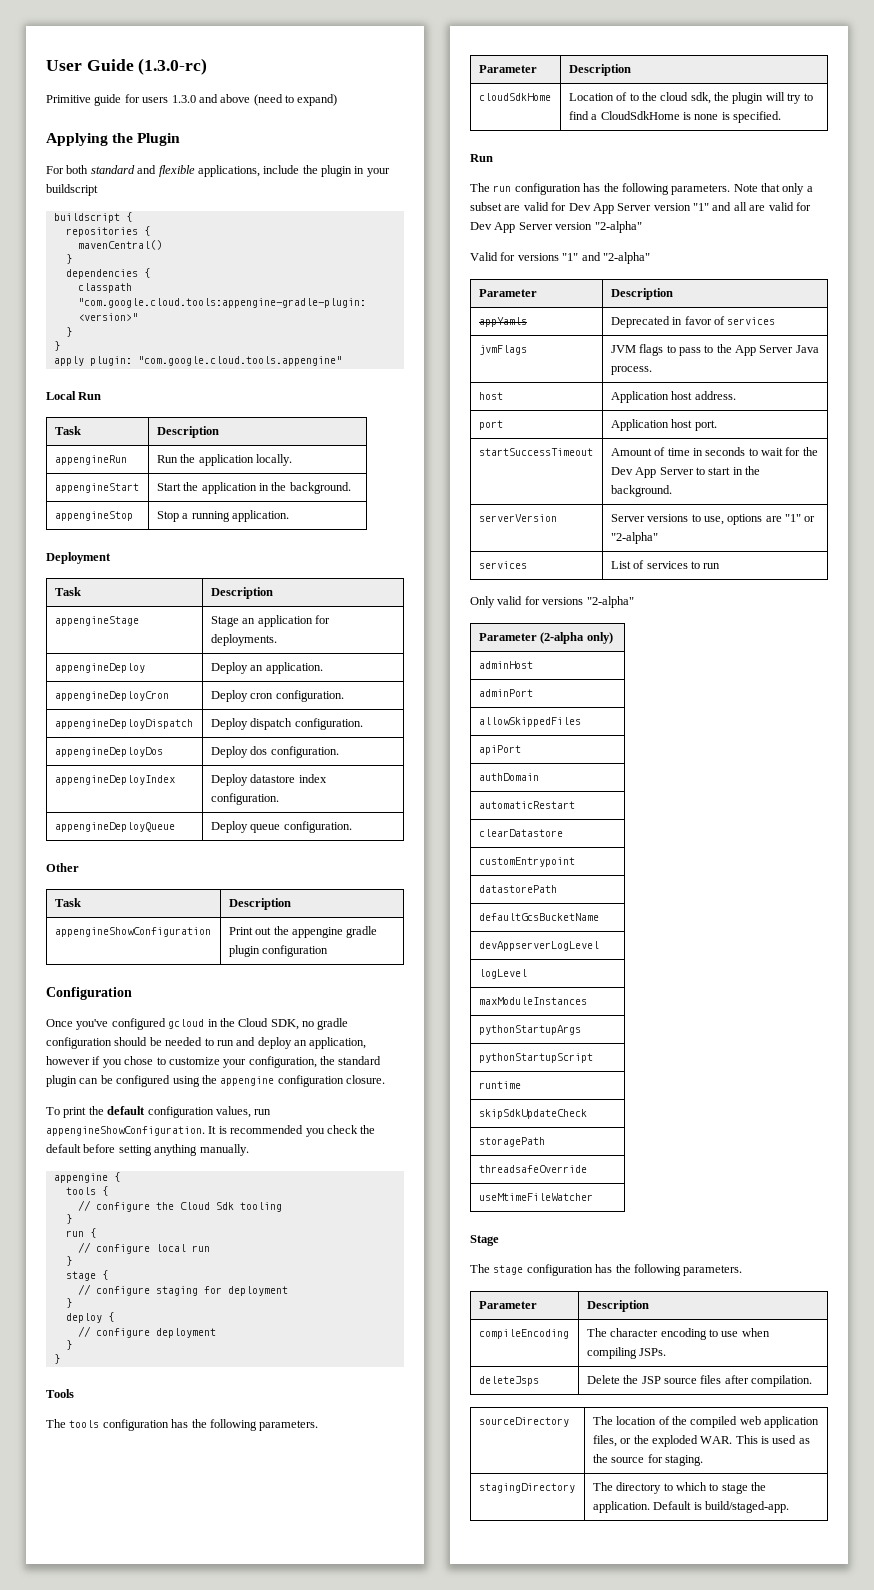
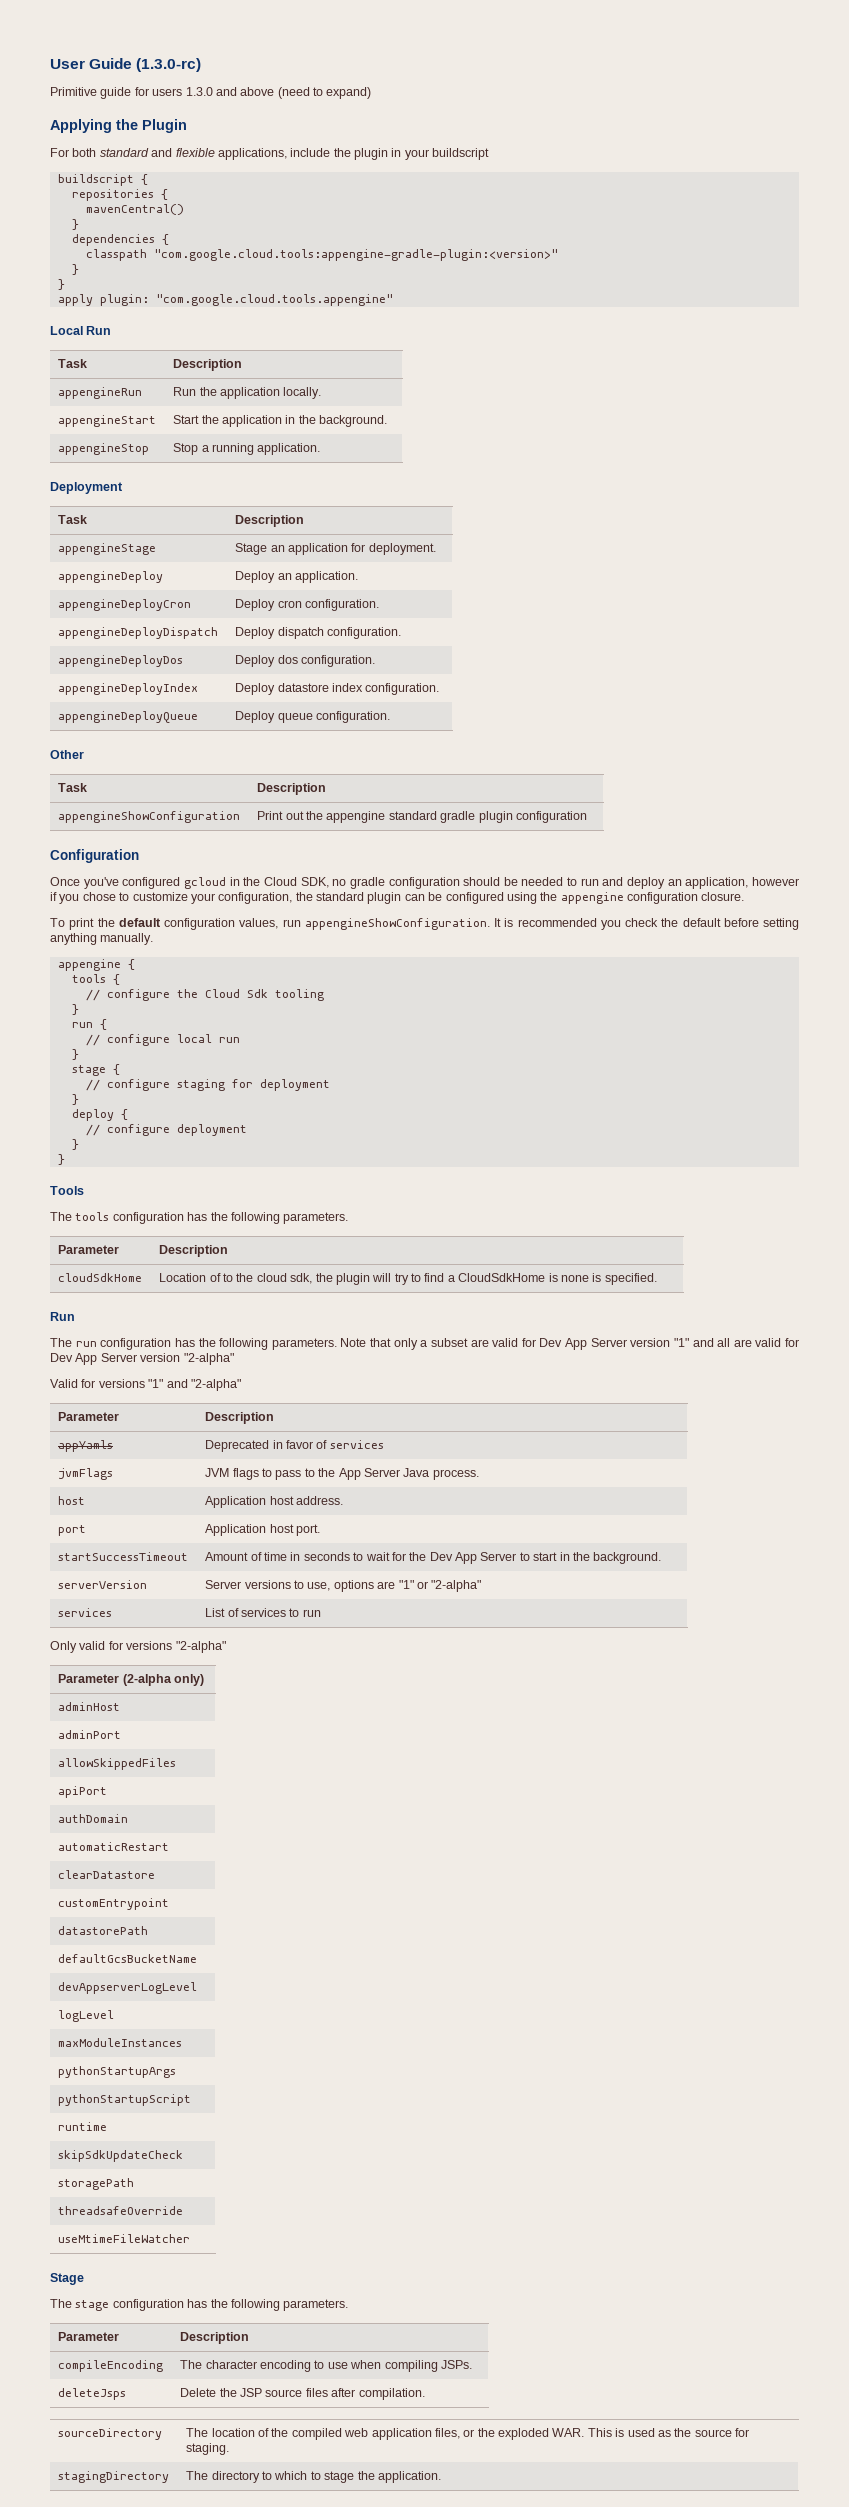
[210,634,277,646] deployments. -> [368,543,436,555] deployment.
(343, 932) none -> [388,811,437,820] standard
[653,1501,789,1513] Default is build/staged-app. -> (441, 2477) none

